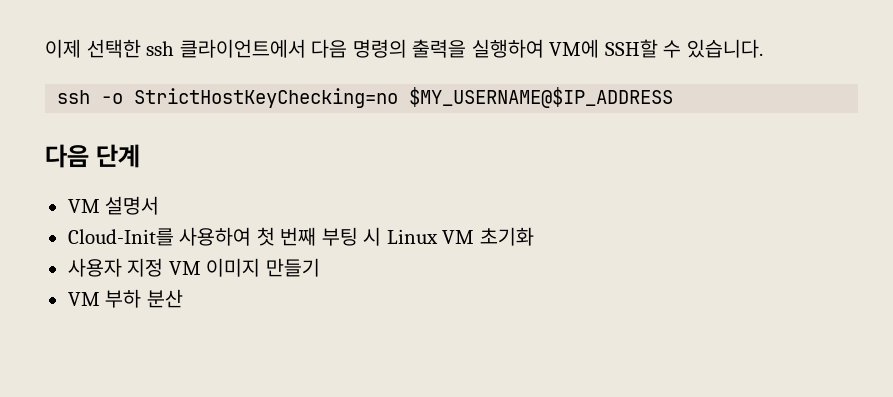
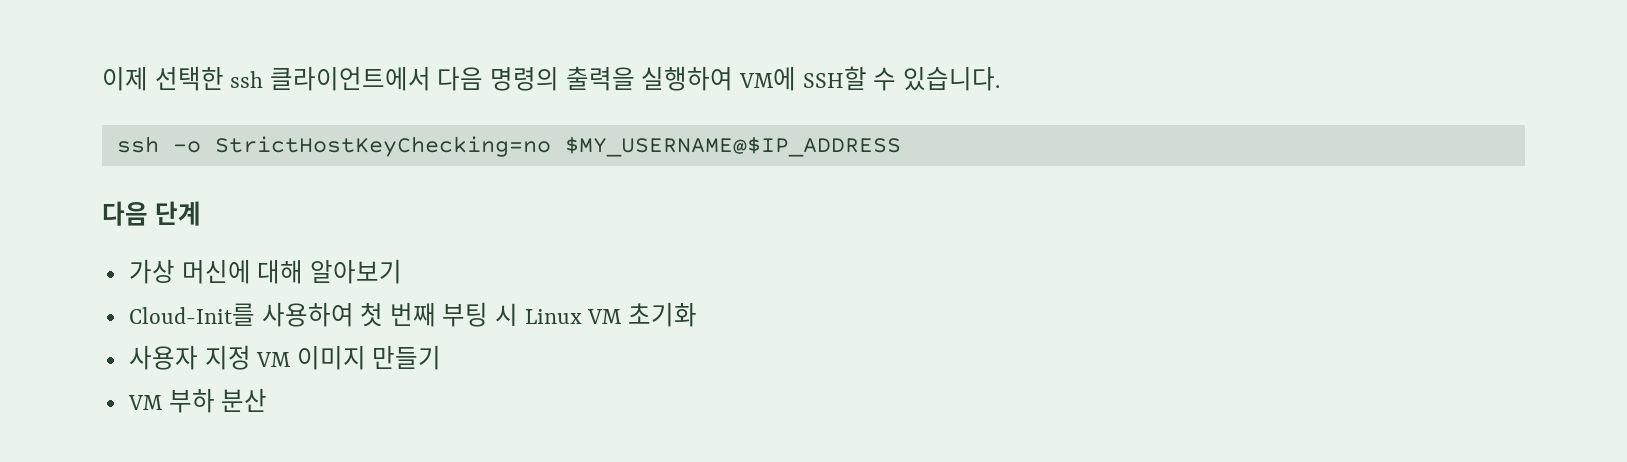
[67,196,160,215] VM 설명서 -> [128,259,402,284] 가상 머신에 대해 알아보기

